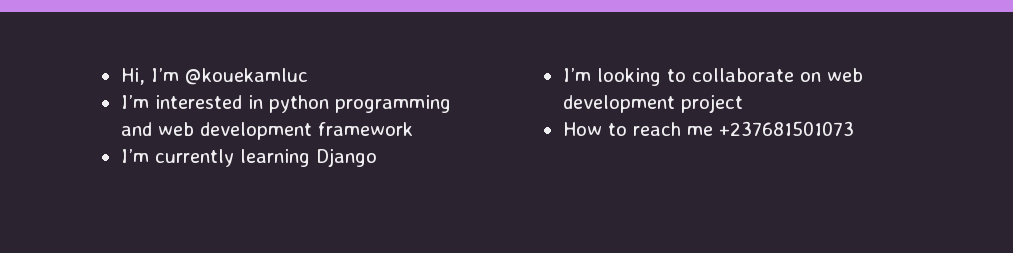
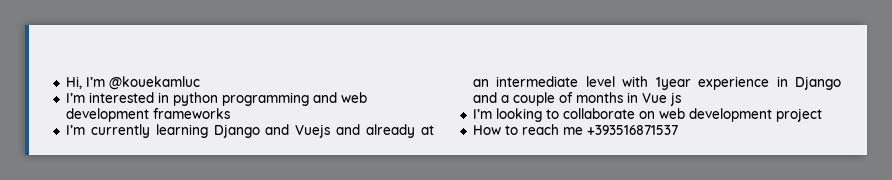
[317,122,413,136] framework -> [152,108,230,119] frameworks
(377, 157) none -> [265,124,435,138] [472,76,841,90] [472,92,681,106] and Vuejs and already at an intermediate level with 1year experience in Django and a couple of months in Vue js
[718,121,854,136] +237681501073 -> [586,125,678,135] +393516871537

